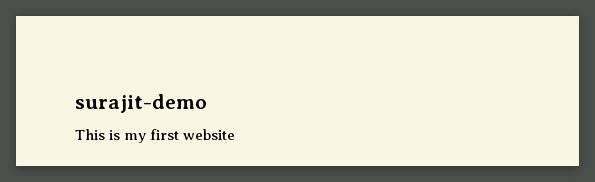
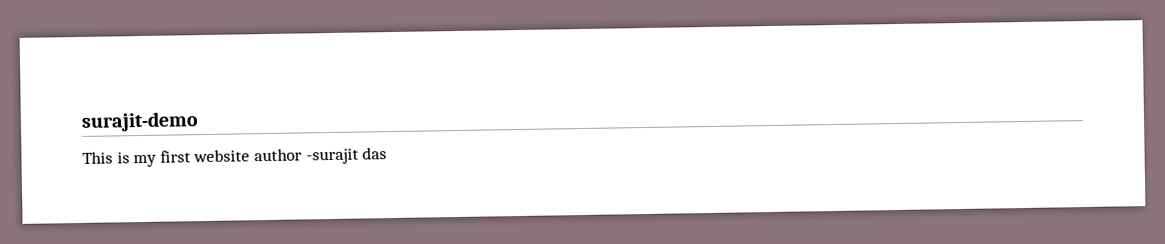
(236, 134) none -> [253,147,388,165] author -surajit das

